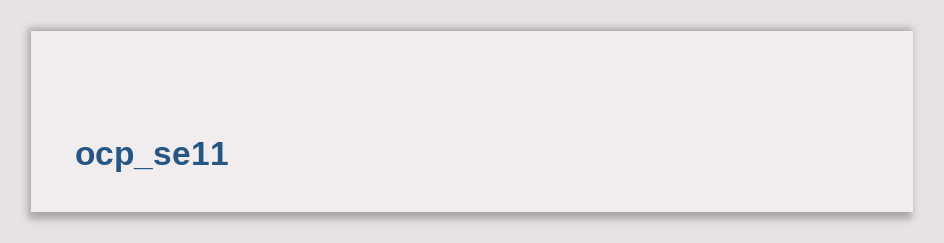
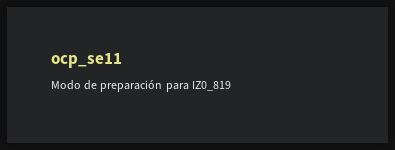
(229, 157) none -> [51,80,231,92] // Modo de preparación para IZ0_819

